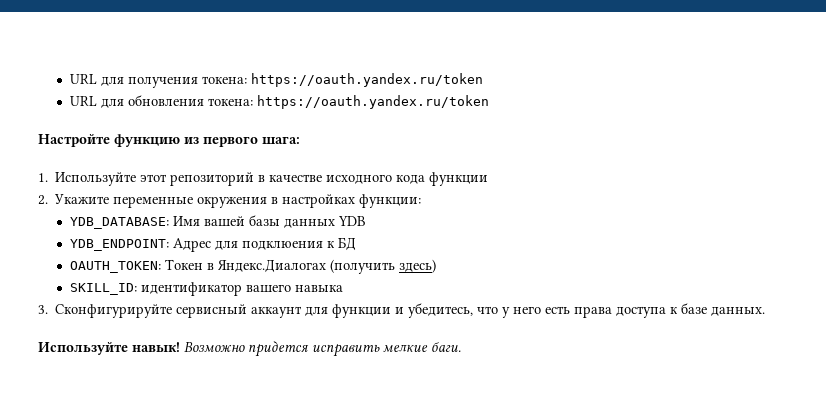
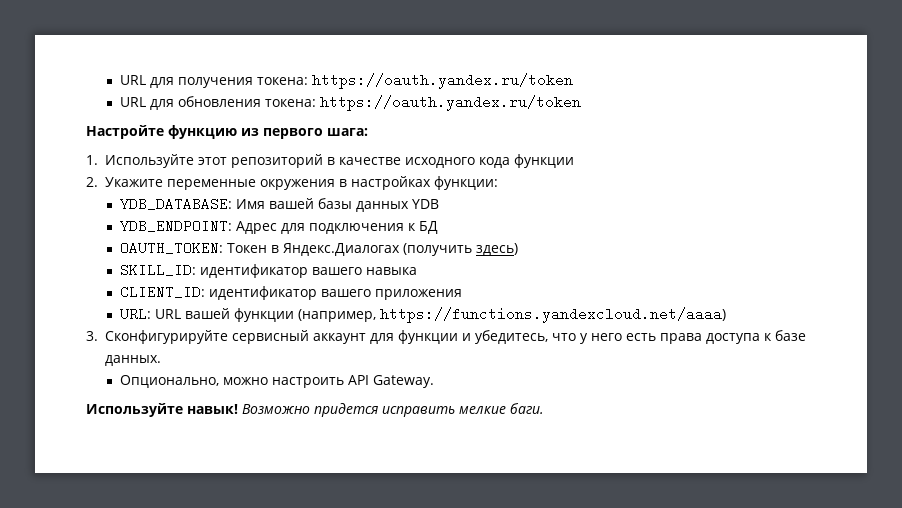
[242,241,324,250] подклюения -> [308,223,404,234] подключения
(344, 288) none -> [119,285,462,300] [119,307,726,323] // CLIENT_ID: идентификатор вашего приложения // URL: URL вашей функции (например, https://functions.yandexcloud.net/aaaa)
(766, 311) none -> [119,375,434,388] // Опционально, можно настроить API Gateway.

